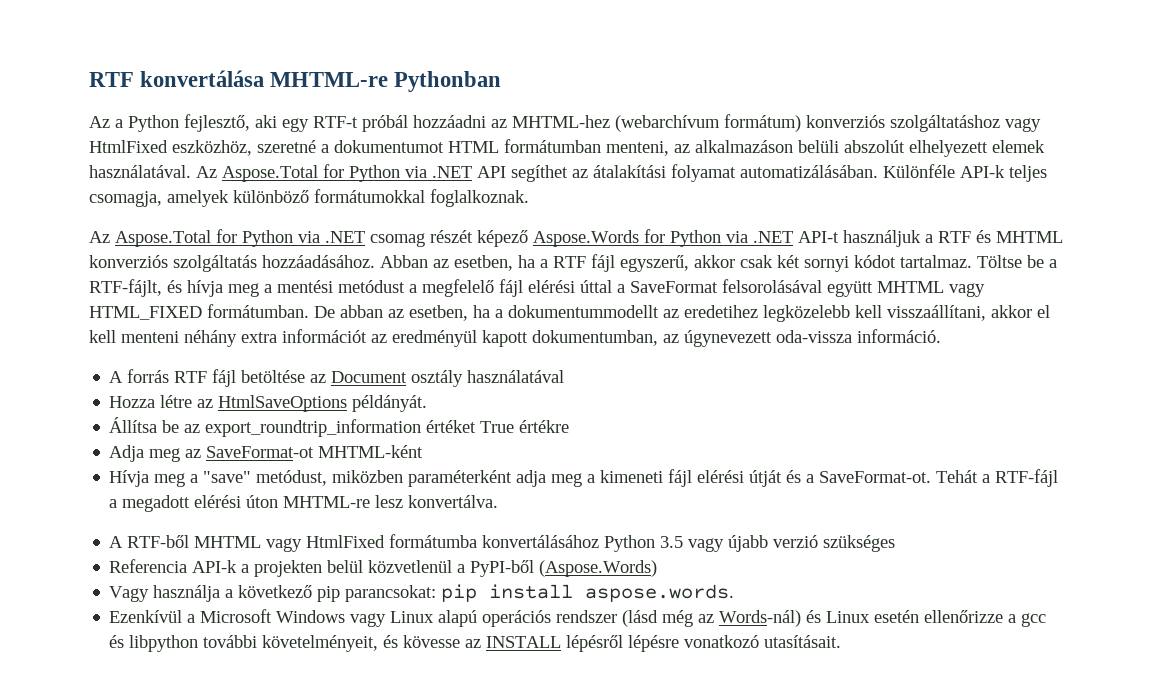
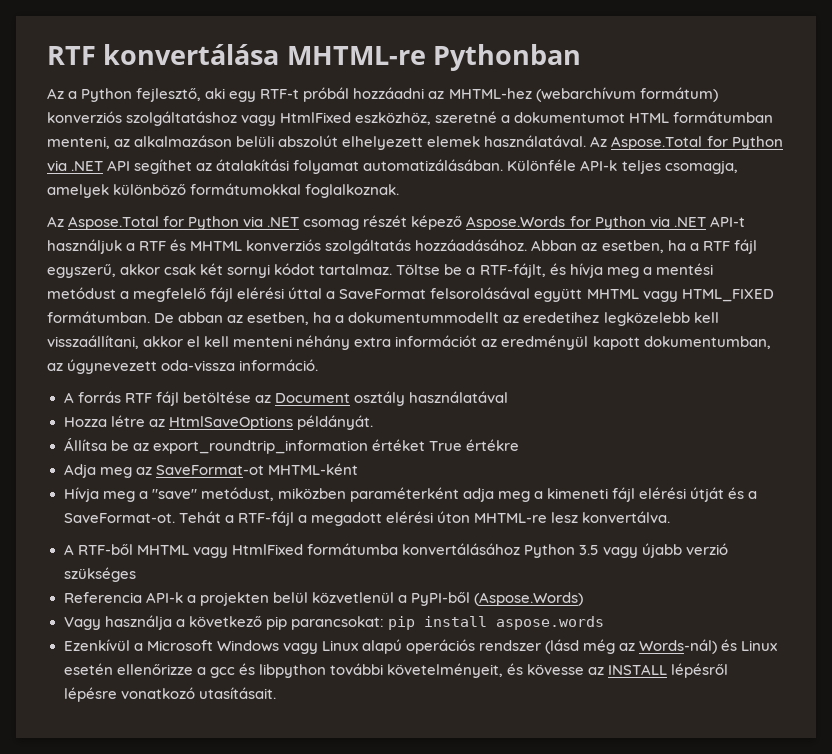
[585,584,735,602] aspose.words. -> [495,616,604,630] aspose.words

